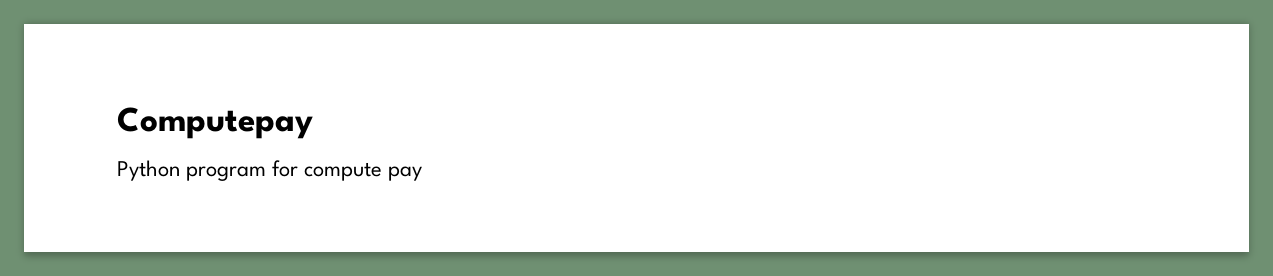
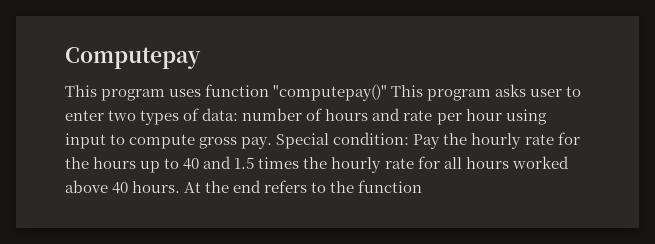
[117,160,423,181] Python program for compute pay -> [65,84,582,101] [65,108,547,125] [65,132,580,149] [65,156,569,173] [65,180,423,194] This program uses function "computepay()" This program asks user to enter two types of data: number of hours and rate per hour using input to compute gross pay. Special condition: Pay the hourly rate for the hours up to 40 and 1.5 times the hourly rate for all hours worked above 40 hours. At the end refers to the function

